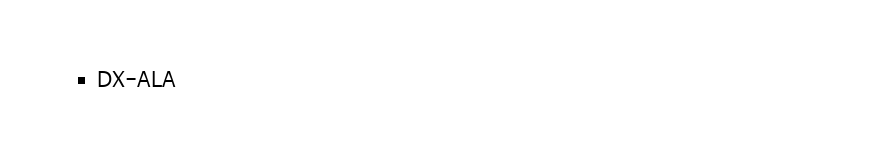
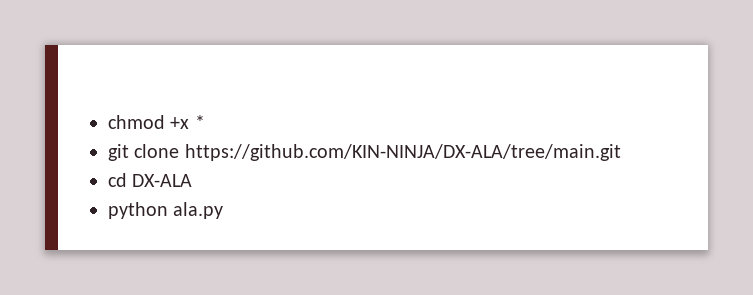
(97, 79) none -> [108,115,205,129] [108,144,621,161] [108,173,127,187] chmod +x * // git clone https://github.com/KIN-NINJA/DX-ALA/tree/main.git // cd
(177, 79) none -> [108,202,224,219] // python ala.py

